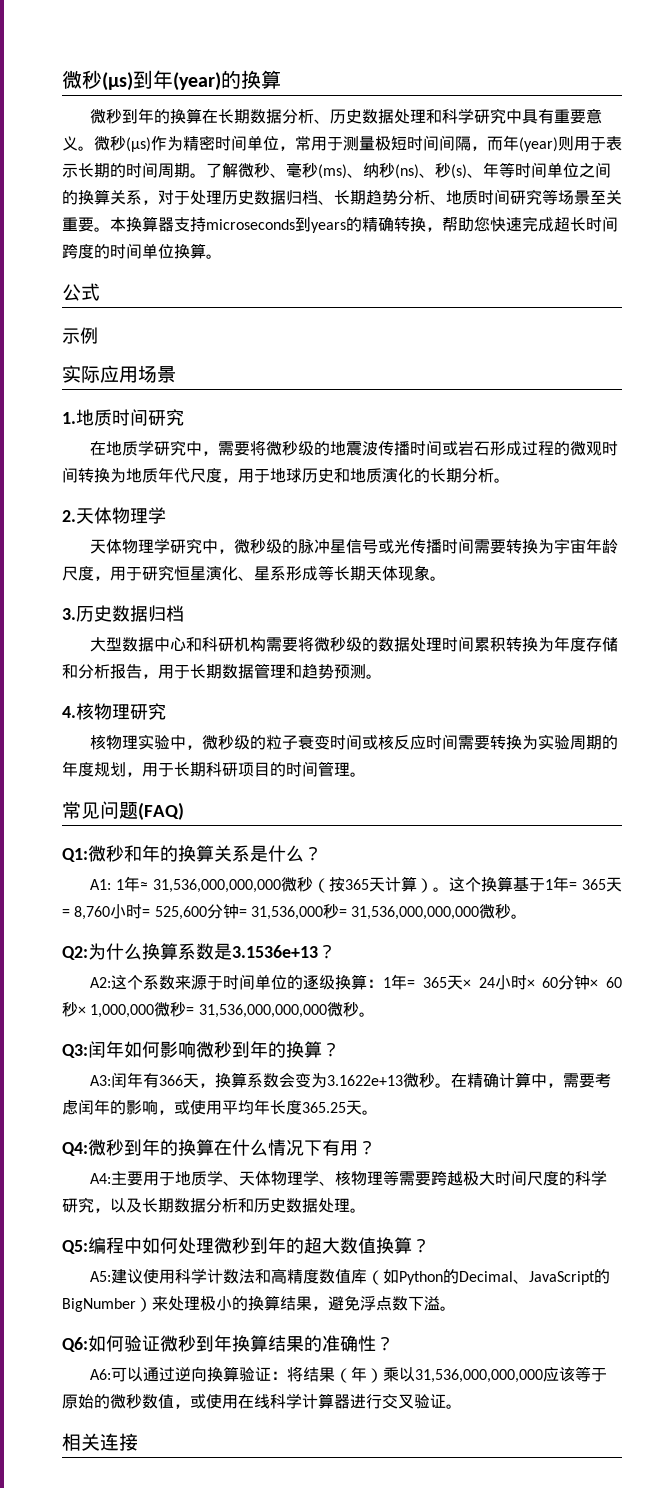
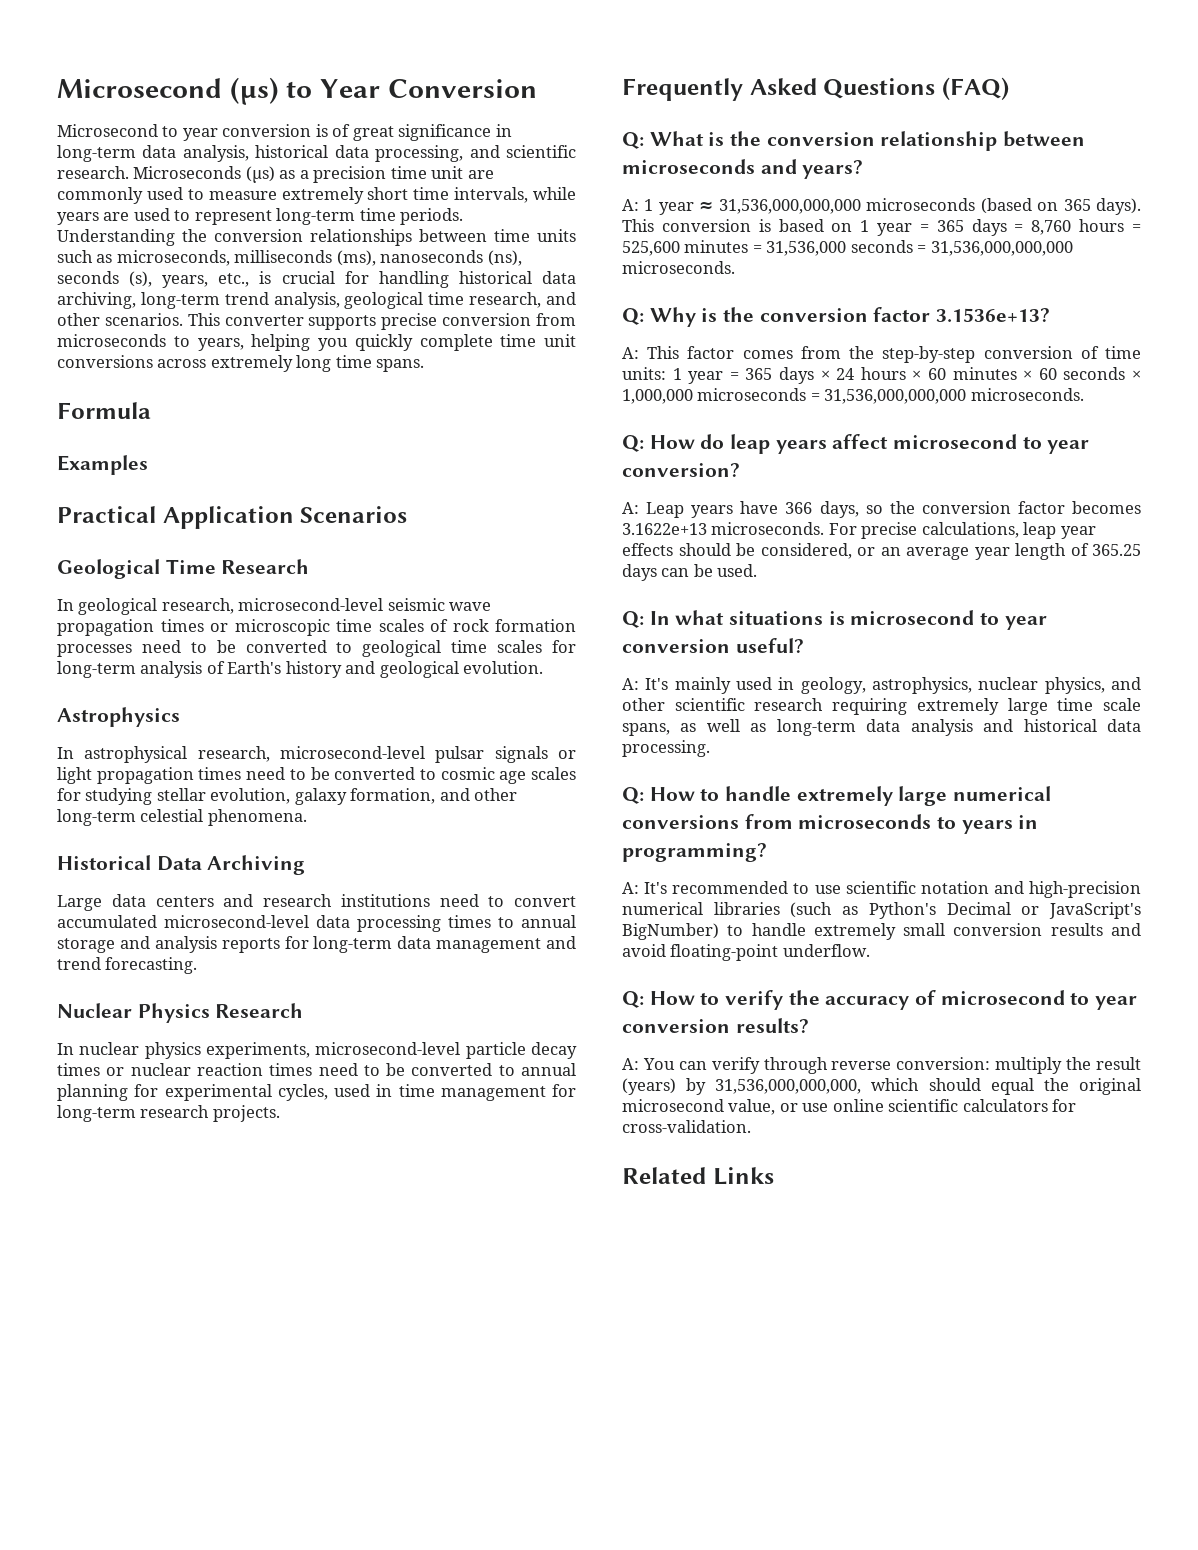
[62,70,281,91] [90,108,603,124] [62,135,622,152] [62,162,611,179] [62,189,622,205] [62,216,618,233] [62,243,222,259] [62,283,100,301] [62,327,98,344] [62,365,176,383] [62,409,184,426] [90,440,619,456] [62,467,510,483] [62,507,166,524] [90,538,619,554] [62,565,446,581] [62,605,184,622] [90,636,619,652] [62,663,382,679] [62,703,166,720] [90,734,619,750] [62,761,366,777] [62,801,184,820] [62,845,322,862] [90,876,623,893] 微秒(μs)到年(year)的换算 // 微秒到年的换算在长期数据分析、历史数据处理和科学研究中具有重要意义。微秒(μs)作为精密时间单位，常用于测量极短时间间隔，而年(year)则用于表示长期的时间周期。了解微秒、毫秒(ms)、纳秒(ns)、秒(s)、年等时间单位之间的换算关系，对于处理历史数据归档、长期趋势分析、地质时间研究等场景至关重要。本换算器支持microseconds到years的精确转换，帮助您快速完成超长时间跨度的时间单位换算。 // 公式 // 示例 // 实际应用场景 // 1.地质时间研究 // 在地质学研究中，需要将微秒级的地震波传播时间或岩石形成过程的微观时间转换为地质年代尺度，用于地球历史和地质演化的长期分析。 // 2.天体物理学 // 天体物理学研究中，微秒级的脉冲星信号或光传播时间需要转换为宇宙年龄尺度，用于研究恒星演化、星系形成等长期天体现象。 // 3.历史数据归档 // 大型数据中心和科研机构需要将微秒级的数据处理时间累积转换为年度存储和分析报告，用于长期数据管理和趋势预测。 // 4.核物理研究 // 核物理实验中，微秒级的粒子衰变时间或核反应时间需要转换为实验周期的年度规划，用于长期科研项目的时间管理。 // 常见问题(FAQ) // Q1:微秒和年的换算关系是什么？ // A1: 1年≈ 31,536,000,000,000微秒（按365天计算）。这个换算基于1年= 365天 -> [57,77,537,105] [57,124,512,141] [57,145,576,162] [57,166,494,183] [57,187,576,204] [57,208,464,225] [57,229,576,246] [57,250,522,266] [57,271,576,288] [57,292,577,309] [57,313,577,330] [57,334,576,351] [57,355,425,372] [57,402,151,419] [57,455,148,475] [57,506,408,529] [57,559,310,579] [57,598,492,615] [57,619,576,636] [57,640,577,657] [57,661,544,678] [57,707,180,727] [57,746,576,763] [57,767,576,784] [57,788,518,805] [57,809,307,826] [57,855,306,875] [57,894,576,911] [57,915,576,932] [57,936,576,953] [57,957,198,974] [57,1003,304,1023] [57,1042,577,1059] [57,1063,577,1076] [57,1084,576,1101] [57,1105,280,1122] [622,77,1009,101] [622,131,1086,151] [622,159,864,179] [622,198,1141,215] [622,219,1007,236] Microsecond (μs) to Year Conversion // Microsecond to year conversion is of great significance in long-term data analysis, historical data processing, and scientific research. Microseconds (μs) as a precision time unit are commonly used to measure extremely short time intervals, while years are used to represent long-term time periods. Understanding the conversion relationships between time units such as microseconds, milliseconds (ms), nanoseconds (ns), seconds (s), years, etc., is crucial for handling historical data archiving, long-term trend analysis, geological time research, and other scenarios. This converter supports precise conversion from microseconds to years, helping you quickly complete time unit conversions across extremely long time spans. // Formula // Examples // Practical Application Scenarios // Geological Time Research // In geological research, microsecond-level seismic wave propagation times or microscopic time scales of rock formation processes need to be converted to geological time scales for long-term analysis of Earth's history and geological evolution. // Astrophysics // In astrophysical research, microsecond-level pulsar signals or light propagation times need to be converted to cosmic age scales for studying stellar evolution, galaxy formation, and other long-term celestial phenomena. // Historical Data Archiving // Large data centers and research institutions need to convert accumulated microsecond-level data processing times to annual storage and analysis reports for long-term data management and trend forecasting. // Nuclear Physics Research // In nuclear physics experiments, microsecond-level particle decay times or nuclear reaction times need to be converted to annual planning for experimental cycles, used in time management for long-term research projects. // Frequently Asked Questions (FAQ) // Q: What is the conversion relationship between microseconds and years? // A: 1 year ≈ 31,536,000,000,000 microseconds (based on 365 days). This conversion is based on 1 year = 365 days
[110,904,143,919] 小时 -> [1079,219,1125,232] hours
[206,904,239,919] 分钟 -> [684,240,749,253] minutes
[322,904,528,920] [62,943,336,960] [90,974,463,990] 秒= 31,536,000,000,000微秒。 // Q2:为什么换算系数是3.1536e+13？ // A2:这个系数来源于时间单位的逐级换算：1年= 365天 -> [850,240,1073,256] [622,261,735,274] [622,307,1051,327] [622,346,1141,363] [622,367,814,384] seconds = 31,536,000,000,000 microseconds. // Q: Why is the conversion factor 3.1536e+13? // A: This factor comes from the step-by-step conversion of time units: 1 year = 365 days
[494,975,623,990] [62,1002,78,1017] 小时× 60分钟× 60秒 -> [860,367,1126,380] hours × 60 minutes × 60 seconds
[154,1002,375,1018] [62,1041,340,1058] [90,1072,612,1088] [62,1099,378,1115] [62,1139,376,1156] [90,1170,608,1186] [62,1197,366,1213] [62,1237,430,1254] [90,1268,611,1285] [62,1295,456,1312] [62,1335,394,1352] [90,1366,608,1383] [62,1393,462,1409] [62,1433,138,1451] 微秒= 31,536,000,000,000微秒。 // Q3:闰年如何影响微秒到年的换算？ // A3:闰年有366天，换算系数会变为3.1622e+13微秒。在精确计算中，需要考虑闰年的影响，或使用平均年长度365.25天。 // Q4:微秒到年的换算在什么情况下有用？ // A4:主要用于地质学、天体物理学、核物理等需要跨越极大时间尺度的科学研究，以及长期数据分析和历史数据处理。 // Q5:编程中如何处理微秒到年的超大数值换算？ // A5:建议使用科学计数法和高精度数值库（如Python的Decimal、JavaScript的BigNumber）来处理极小的换算结果，避免浮点数下溢。 // Q6:如何验证微秒到年换算结果的准确性？ // A6:可以通过逆向换算验证：将结果（年）乘以31,536,000,000,000应该等于原始的微秒数值，或使用在线科学计算器进行交叉验证。 // 相关连接 -> [697,388,1084,404] [622,434,1090,454] [622,463,740,477] [622,501,1141,518] [622,522,1096,539] [622,543,1141,560] [622,564,758,581] [622,610,1047,630] [622,638,804,653] [622,677,1141,694] [622,698,1141,715] [622,719,1141,736] [622,740,710,757] [622,786,1052,806] [622,814,1039,834] [622,843,767,862] [622,881,1141,898] [622,902,1141,919] [622,923,1141,940] [622,944,870,961] [622,990,1138,1010] [622,1018,809,1033] [622,1057,1141,1074] [622,1078,1141,1095] [622,1099,1077,1115] [622,1120,751,1133] [622,1167,774,1185] microseconds = 31,536,000,000,000 microseconds. // Q: How do leap years affect microsecond to year conversion? // A: Leap years have 366 days, so the conversion factor becomes 3.1622e+13 microseconds. For precise calculations, leap year effects should be considered, or an average year length of 365.25 days can be used. // Q: In what situations is microsecond to year conversion useful? // A: It's mainly used in geology, astrophysics, nuclear physics, and other scientific research requiring extremely large time scale spans, as well as long-term data analysis and historical data processing. // Q: How to handle extremely large numerical conversions from microseconds to years in programming? // A: It's recommended to use scientific notation and high-precision numerical libraries (such as Python's Decimal or JavaScript's BigNumber) to handle extremely small conversion results and avoid floating-point underflow. // Q: How to verify the accuracy of microsecond to year conversion results? // A: You can verify through reverse conversion: multiply the result (years) by 31,536,000,000,000, which should equal the original microsecond value, or use online scientific calculators for cross-validation. // Related Links

